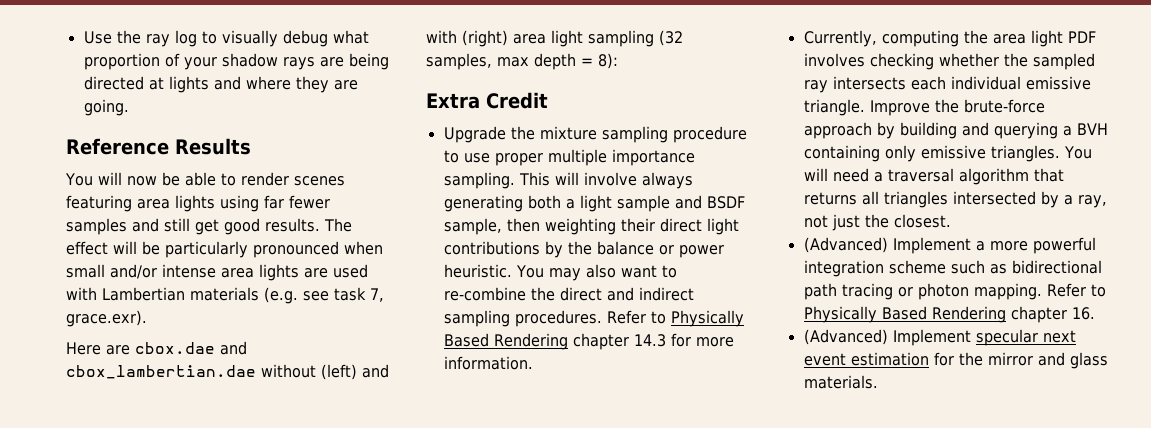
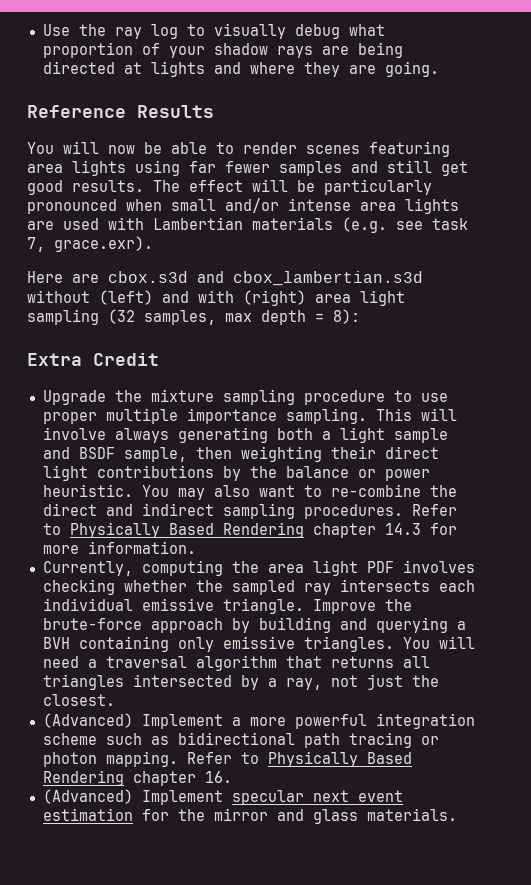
[135,341,247,355] [66,365,256,379] cbox.dae and cbox_lambertian.dae -> [108,271,423,286] cbox.s3d and cbox_lambertian.s3d

